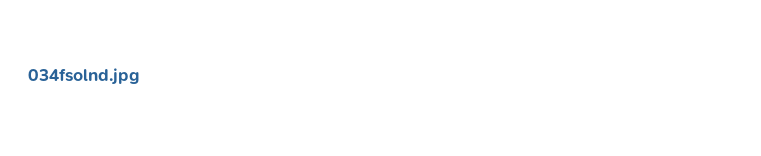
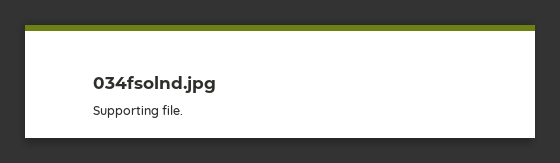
(140, 76) none -> [93,105,184,118] // Supporting file.

